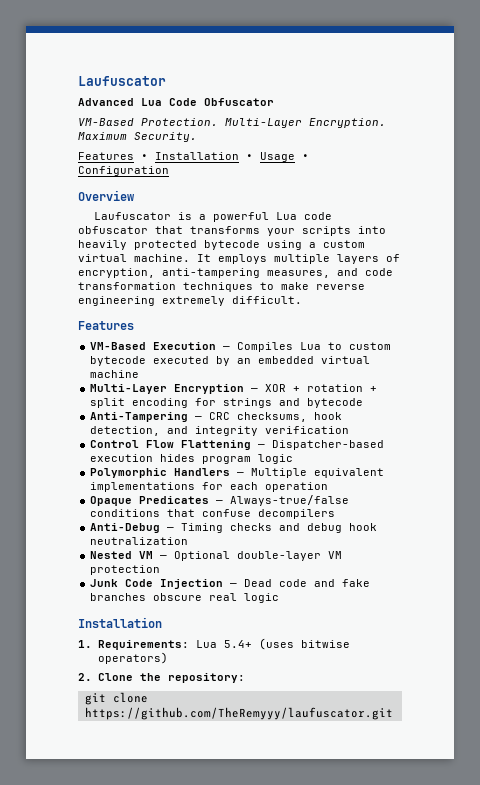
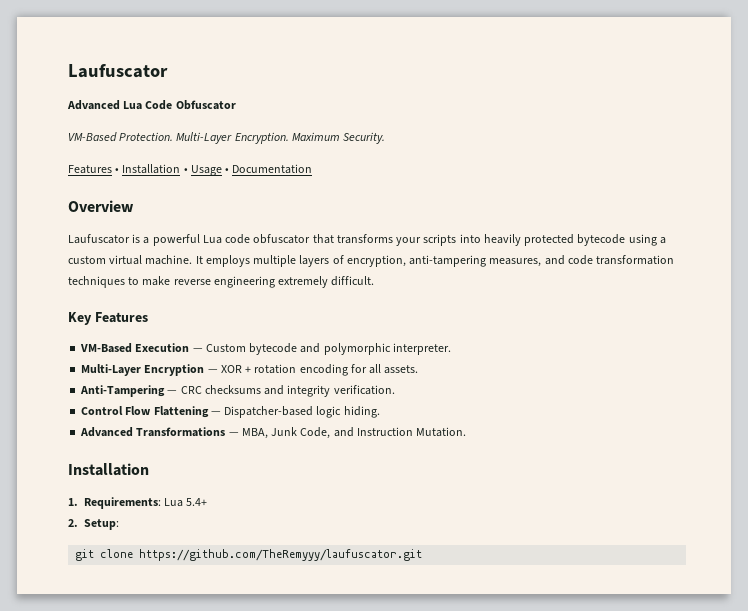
[78,166,169,176] Configuration -> [232,164,313,174] Documentation
(302, 300) none -> [68,312,92,325] Key
[237,342,392,352] [90,356,371,366] [90,370,140,378] Compiles Lua to custom bytecode executed by an embedded virtual machine -> [205,343,451,355] Custom bytecode and polymorphic interpreter.
[370,386,378,392] [90,398,364,408] + split encoding for strings and bytecode -> [299,364,419,376] encoding for all assets.
[237,412,343,422] [90,426,161,436] checksums, hook detection, -> [204,385,261,394] checksums
[265,426,350,434] verification -> [333,385,395,395] verification.
[90,454,294,464] [90,468,385,478] [90,482,329,492] [90,495,350,506] [90,509,336,519] [90,523,378,533] [90,537,189,545] [90,551,343,561] [90,565,161,575] [90,579,371,589] [90,593,280,603] execution hides program logic // Polymorphic Handlers — Multiple equivalent implementations for each operation // Opaque Predicates — Always-true/false conditions that confuse decompilers // Anti-Debug — Timing checks and debug hook neutralization // Nested VM — Optional double-layer VM protection // Junk Code Injection — Dead code and fake branches obscure real logic -> [316,406,380,418] [80,427,467,439] logic hiding. // Advanced Transformations — MBA, Junk Code, and Instruction Mutation.
[258,638,350,650] [97,652,168,664] [78,673,245,683] (uses bitwise operators) // 2. Clone the repository: -> [68,519,119,530] // 2. Setup:

